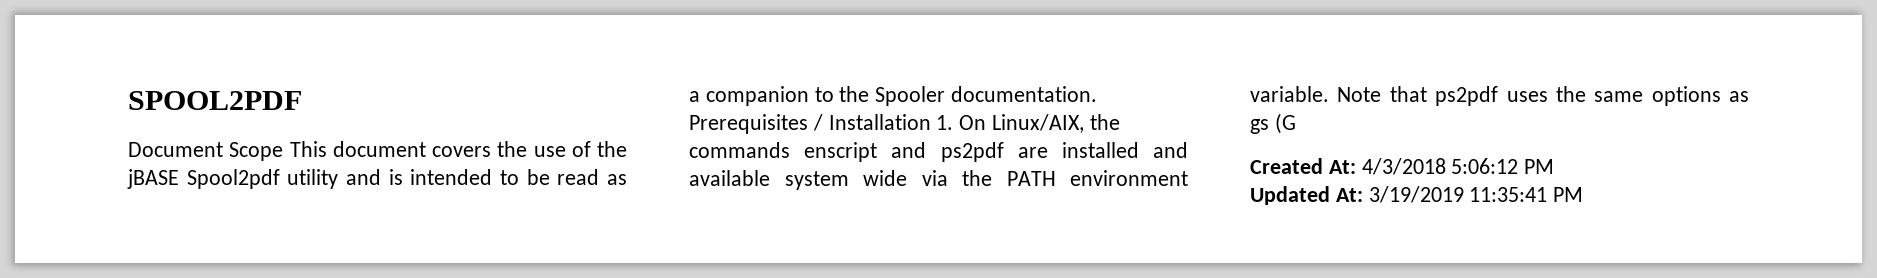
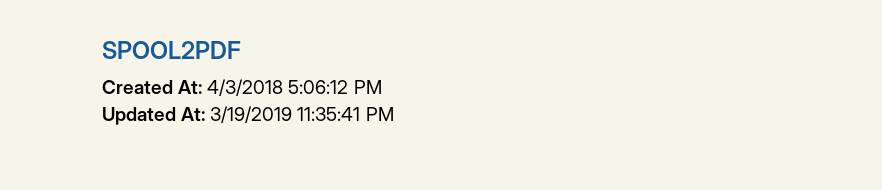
[128,141,627,161] [127,169,627,189] [689,86,1098,106] [689,114,1120,134] [689,142,1188,162] [689,170,1188,190] [1250,86,1749,106] [1250,113,1296,134] // Document Scope This document covers the use of the jBASE Spool2pdf utility and is intended to be read as a companion to the Spooler documentation. Prerequisites / Installation 1. On Linux/AIX, the commands enscript and ps2pdf are installed and available system wide via the PATH environment variable. Note that ps2pdf uses the same options as gs (G -> (241, 50) none

